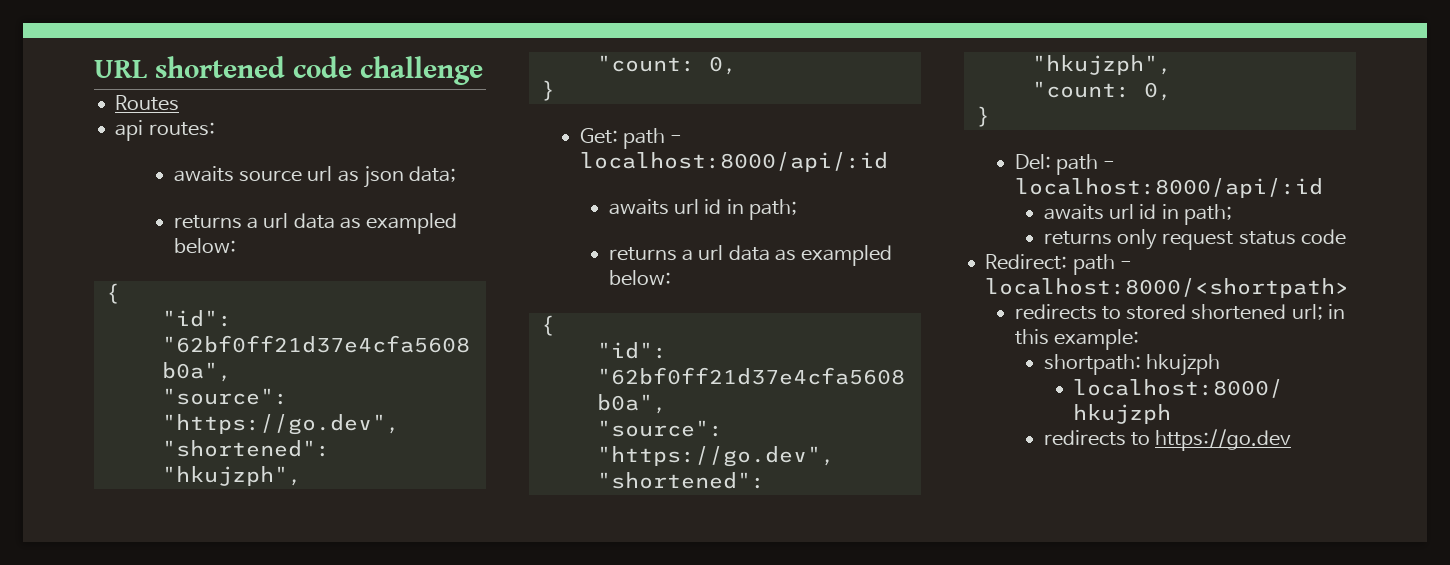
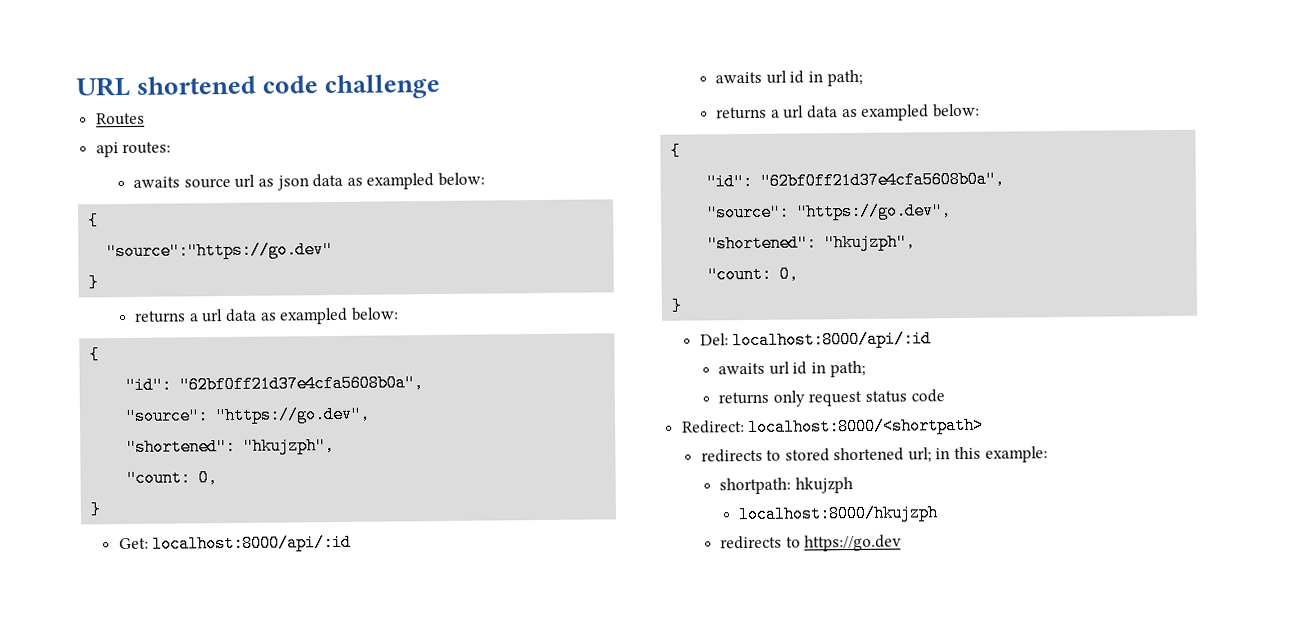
[409,166,457,182] data; -> [312,172,486,190] [88,212,100,230] [106,240,334,261] [88,274,100,292] data as exampled below: // { // "source":"https://go.dev" // }
[622,128,683,149] path - -> (149, 543) none
[1055,154,1116,175] path - -> (729, 339) none
[1072,254,1132,275] path - -> (745, 427) none

